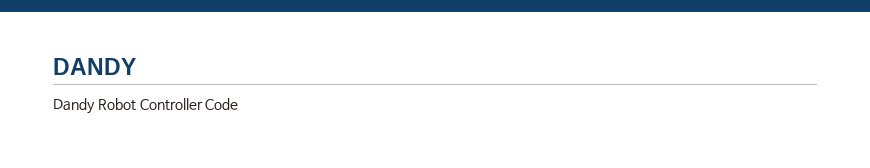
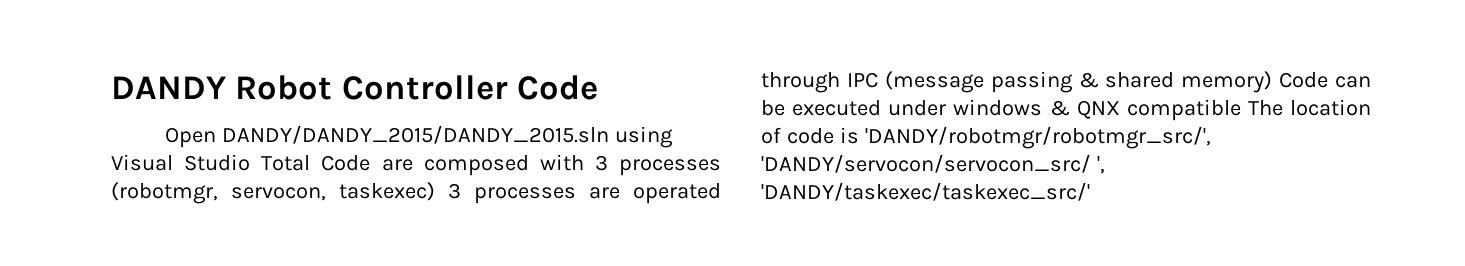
[53,98,95,114] // Dandy -> (226, 87) none
(239, 104) none -> [164,125,673,148] [111,154,721,176] [111,182,721,204] [761,71,1371,93] [761,99,1371,121] [761,126,1211,149] [761,154,1105,174] [761,182,1090,201] // Open DANDY/DANDY_2015/DANDY_2015.sln using Visual Studio Total Code are composed with 3 processes (robotmgr, servocon, taskexec) 3 processes are operated through IPC (message passing & shared memory) Code can be executed under windows & QNX compatible The location of code is 'DANDY/robotmgr/robotmgr_src/', 'DANDY/servocon/servocon_src/ ', 'DANDY/taskexec/taskexec_src/'

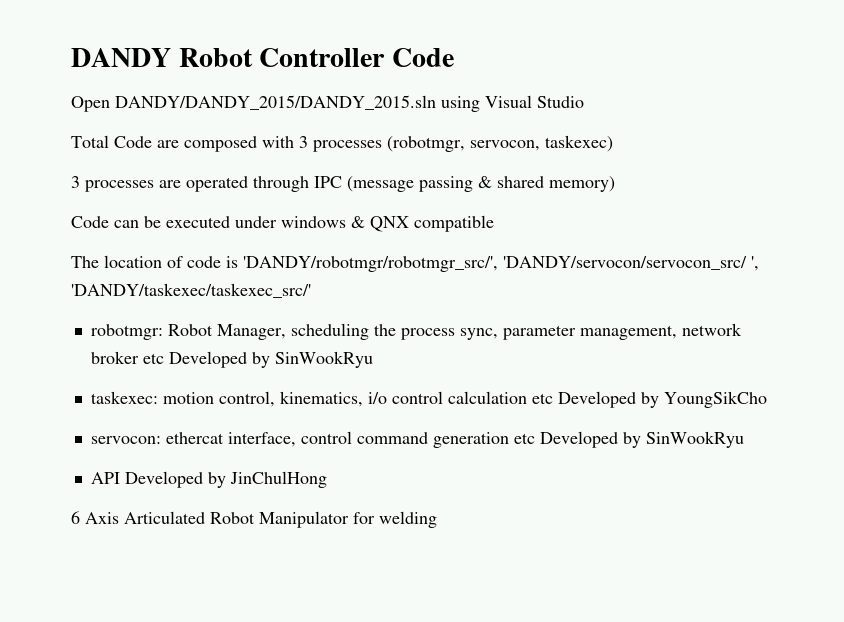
(251, 162) none -> (584, 102) //
(435, 191) none -> (613, 143) //
(1273, 82) none -> (615, 184) //
(1241, 110) none -> (494, 223) //
(1090, 191) none -> [90,323,742,340] [90,351,373,368] [90,391,767,408] [90,431,744,448] [90,471,327,488] [71,511,437,528] // robotmgr: Robot Manager, scheduling the process sync, parameter management, network broker etc Developed by SinWookRyu // taskexec: motion control, kinematics, i/o control calculation etc Developed by YoungSikCho // servocon: ethercat interface, control command generation etc Developed by SinWookRyu // API Developed by JinChulHong // 6 Axis Articulated Robot Manipulator for welding

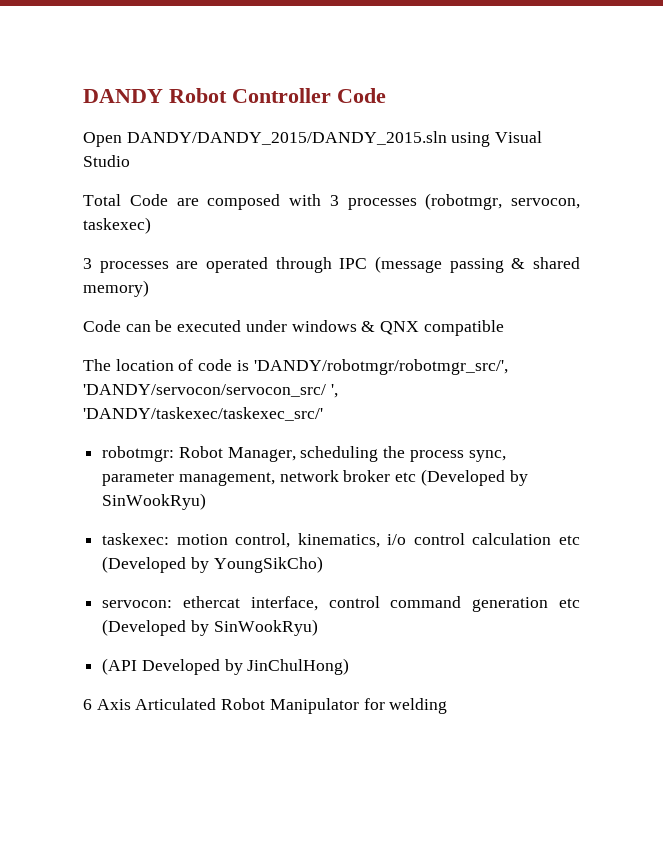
[168,351,373,368] Developed by SinWookRyu -> [420,469,528,486] [102,493,207,510] (Developed by SinWookRyu)
[557,391,767,408] Developed by YoungSikCho -> [102,556,323,573] (Developed by YoungSikCho)
[539,431,744,448] [90,471,327,488] Developed by SinWookRyu // API Developed by JinChulHong -> [102,619,318,636] [102,658,350,675] (Developed by SinWookRyu) // (API Developed by JinChulHong)

